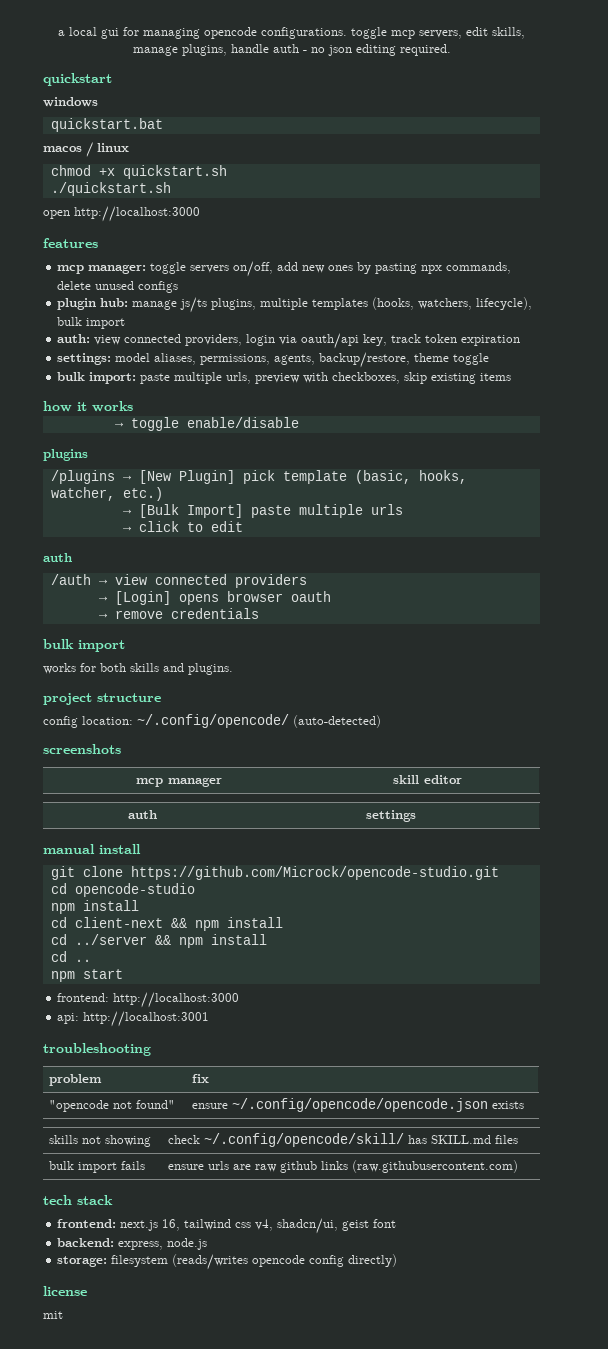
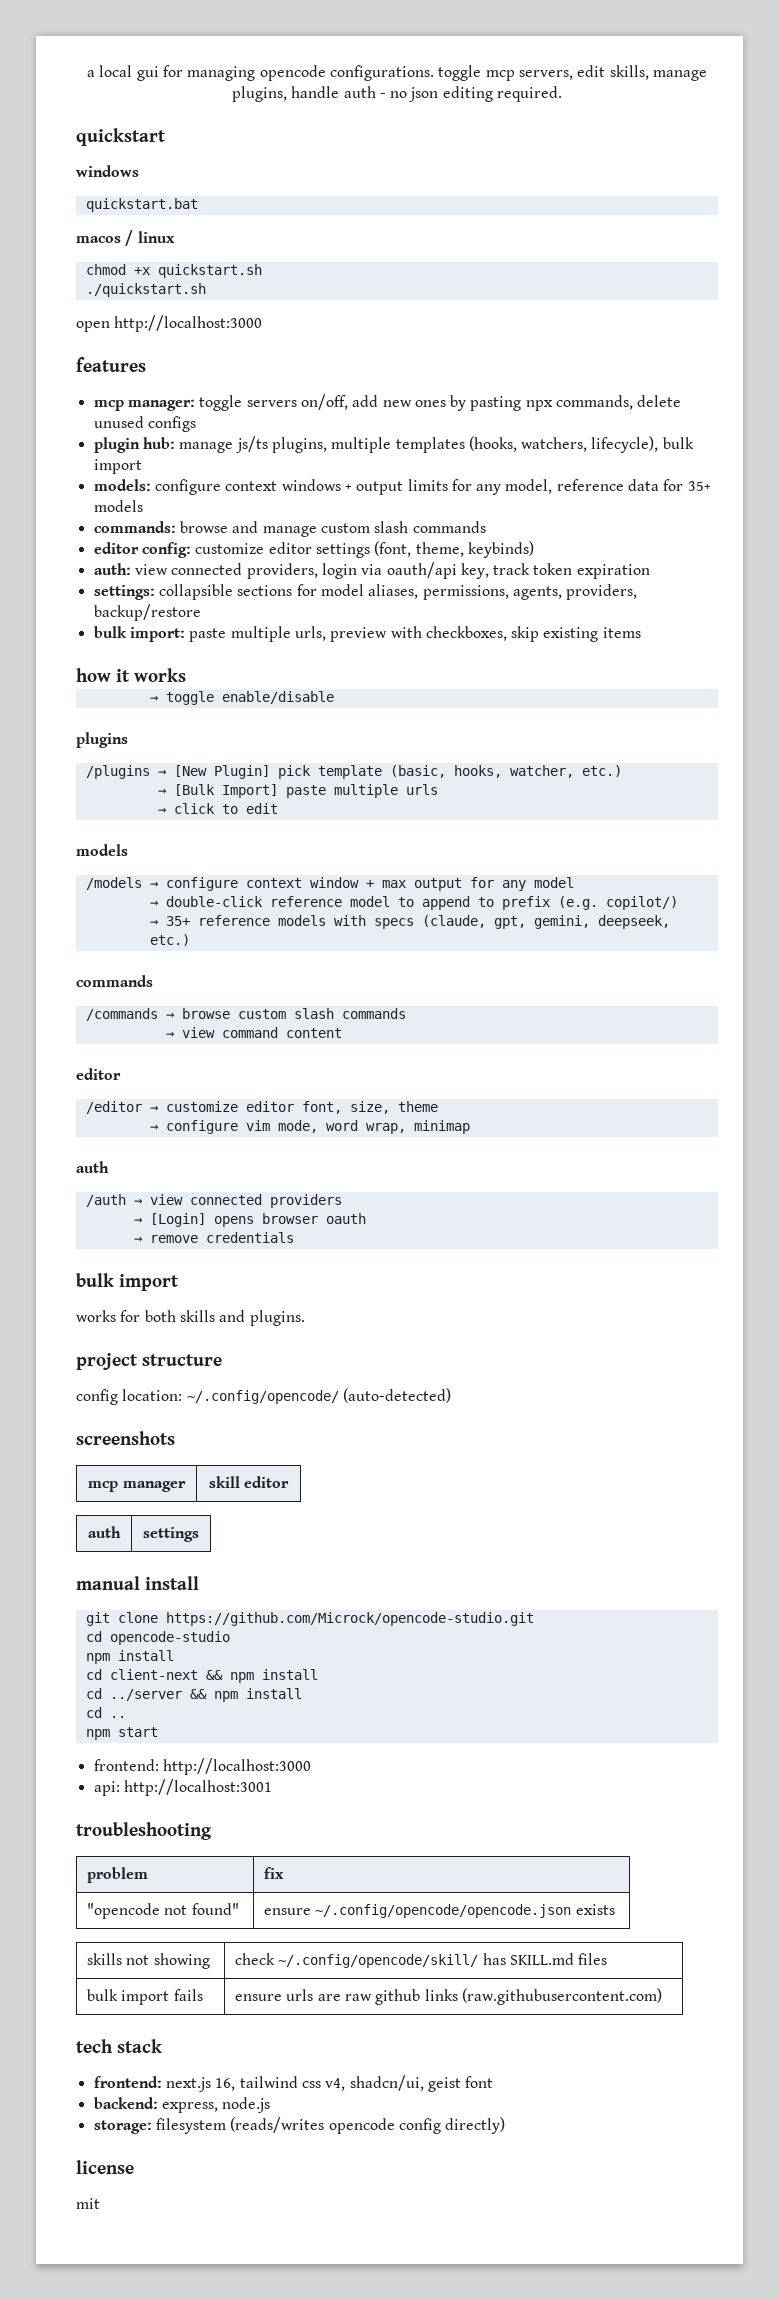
(126, 323) none -> [93,479,711,495] [93,500,143,512] [93,521,486,537] [93,541,534,558] // models: configure context windows + output limits for any model, reference data for 35+ models // commands: browse and manage custom slash commands // editor config: customize editor settings (font, theme, keybinds)
(112, 359) none -> [158,584,317,600] collapsible sections for
[319,352,490,368] backup/restore, theme toggle -> [566,584,638,600] [93,604,201,621] providers, backup/restore
(243, 526) none -> [76,844,128,856] [85,877,574,891] [149,896,678,910] [149,915,670,929] [149,934,190,946] [76,975,153,987] [85,1008,406,1021] [165,1027,342,1038] [76,1068,121,1080] [85,1101,438,1114] [149,1120,470,1134] // models // /models → configure context window + max output for any model // → double-click reference model to append to prefix (e.g. copilot/) // → 35+ reference models with specs (claude, gpt, gemini, deepseek, etc.) // commands // /commands → browse custom slash commands // → view command content // editor // /editor → customize editor font, size, theme // → configure vim mode, word wrap, minimap

